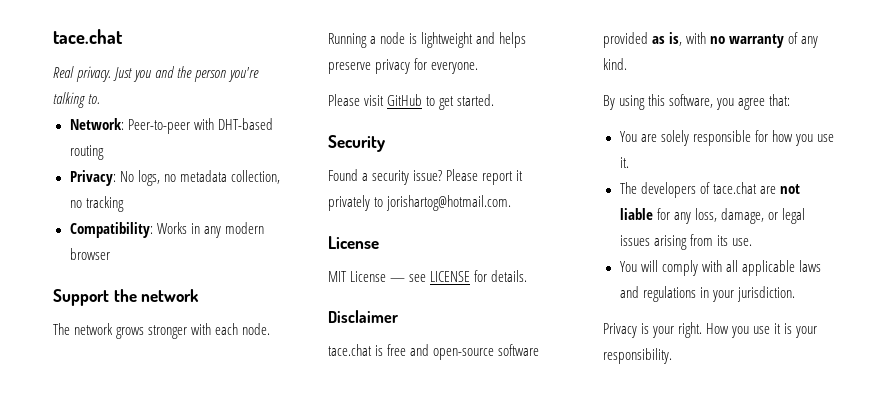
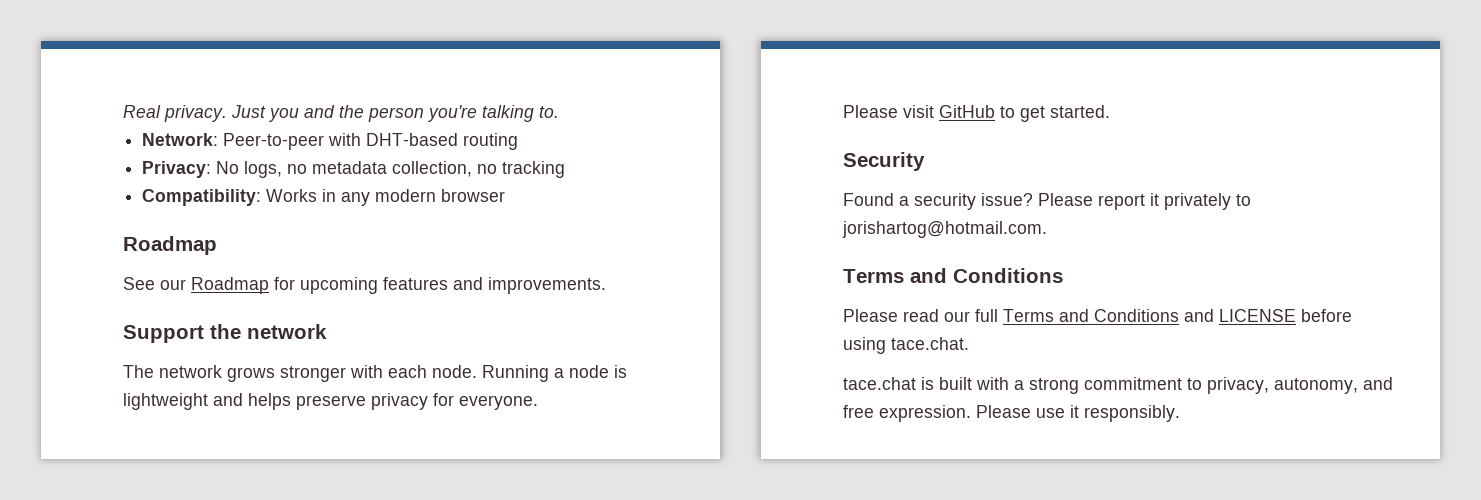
[53,29,123,44] tace.chat // -> (123, 111) none
(110, 254) none -> [123,236,217,255] [123,277,606,294] // Roadmap // See our Roadmap for upcoming features and improvements.
[328,236,379,249] [328,270,528,282] [328,310,398,323] [328,344,540,360] [603,32,819,48] [603,58,627,70] [603,94,791,110] [619,130,834,146] [619,157,629,168] [619,182,800,198] [619,208,805,224] [619,234,752,250] [619,260,821,276] [619,286,795,302] [603,322,818,338] [603,348,672,364] License // MIT License — see LICENSE for details. // Disclaimer // tace.chat is free and open-source software provided as is, with no warranty of any kind. // By using this software, you agree that: // You are solely responsible for how you use it. // The developers of tace.chat are not liable for any loss, damage, or legal issues arising from its use. // You will comply with all applicable laws and regulations in your jurisdiction. // Privacy is your right. How you use it is your responsibility. -> [843,268,1063,283] [843,309,1352,322] [843,337,969,354] [843,377,1393,394] [843,405,1180,422] Terms and Conditions // Please read our full Terms and Conditions and LICENSE before using tace.chat. // tace.chat is built with a strong commitment to privacy, autonomy, and free expression. Please use it responsibly.

